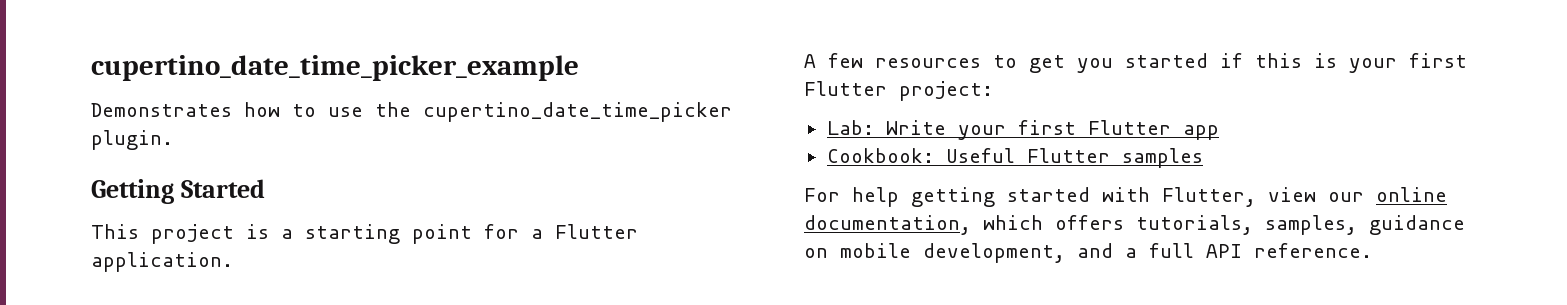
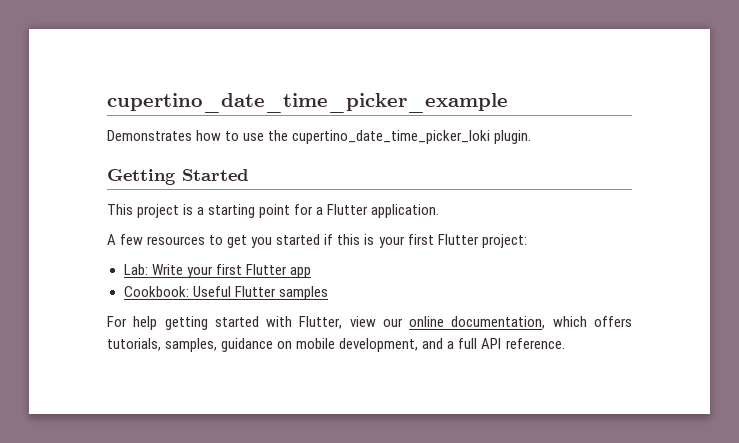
[423,102,732,122] cupertino_date_time_picker -> [292,130,491,144] cupertino_date_time_picker_loki

